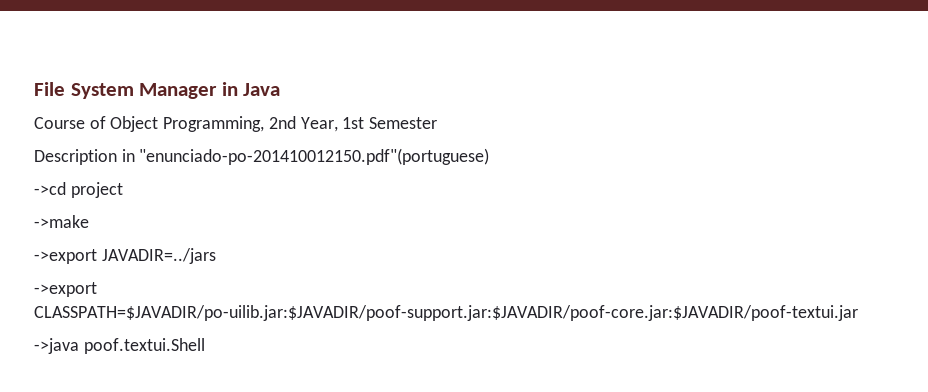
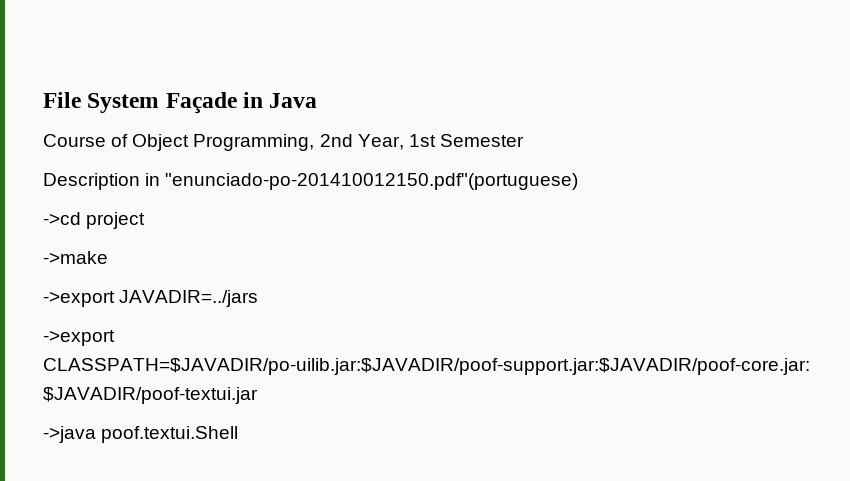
[139,83,218,99] Manager -> [165,92,237,114] Façade

